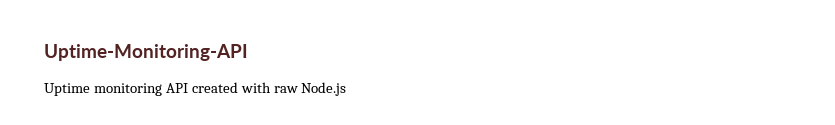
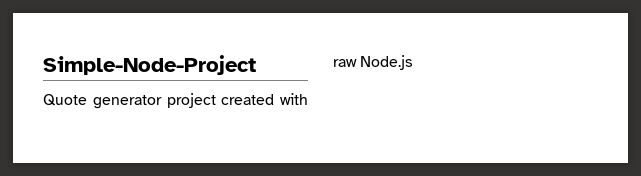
[44,44,248,61] [44,83,188,96] Uptime-Monitoring-API // Uptime monitoring API -> [43,55,256,75] [43,93,216,109] Simple-Node-Project // Quote generator project

